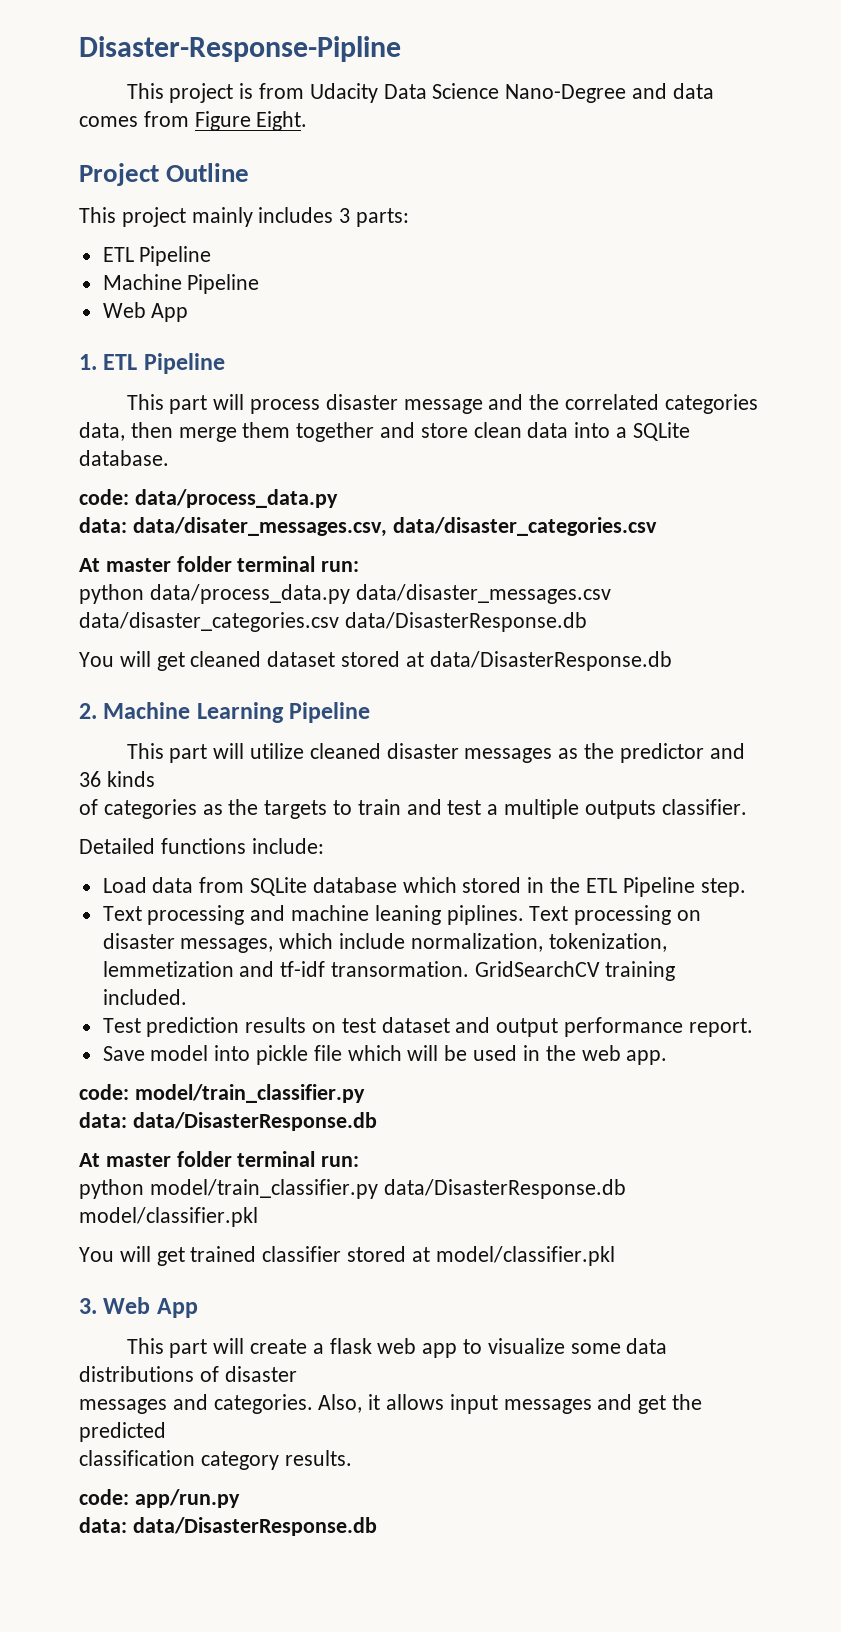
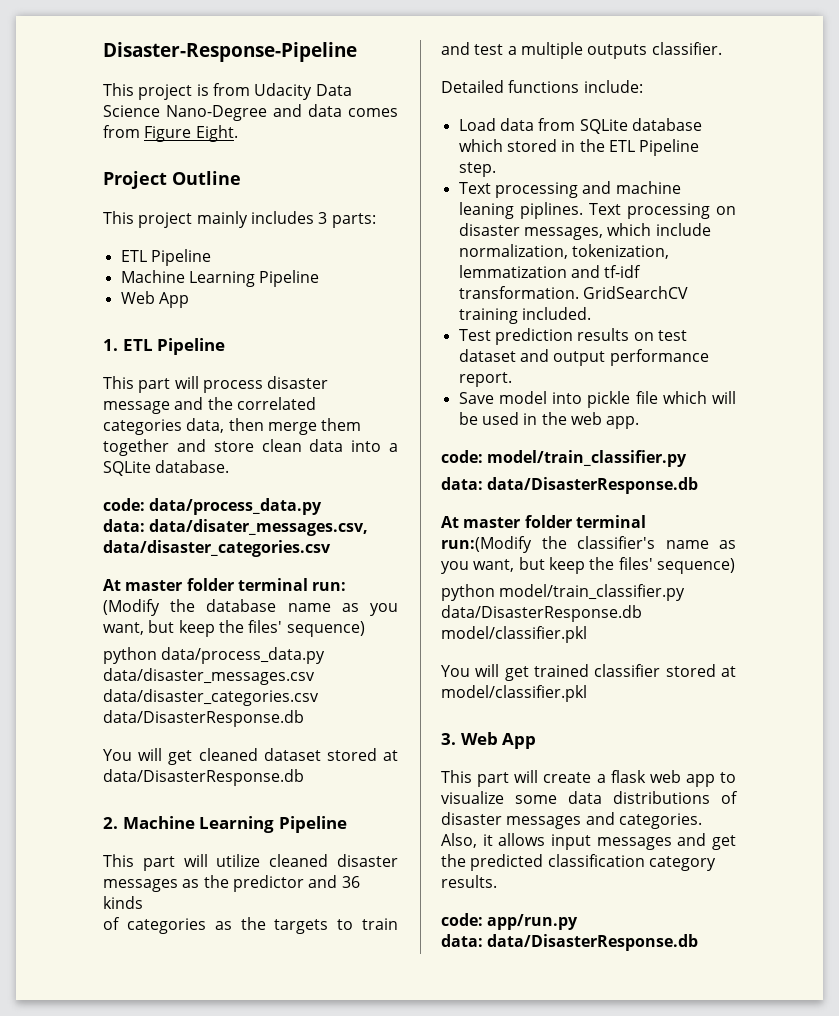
[79,36,401,62] Disaster-Response-Pipline -> [103,42,357,62] Disaster-Response-Pipeline
(182, 282) none -> [188,271,255,287] Learning
(360, 566) none -> [103,599,398,616] [103,620,365,637] (Modify the database name as you want, but keep the files' sequence)
[102,961,234,977] lemmetization -> [458,265,567,278] lemmatization
[331,961,470,977] transormation. -> [458,286,579,299] transformation.
[321,1156,360,1167] run: -> [441,536,736,553] [441,557,735,574] run:(Modify the classifier's name as you want, but keep the files' sequence)
(297, 1374) // -> (502, 818) none
(166, 1432) // -> (544, 862) none

